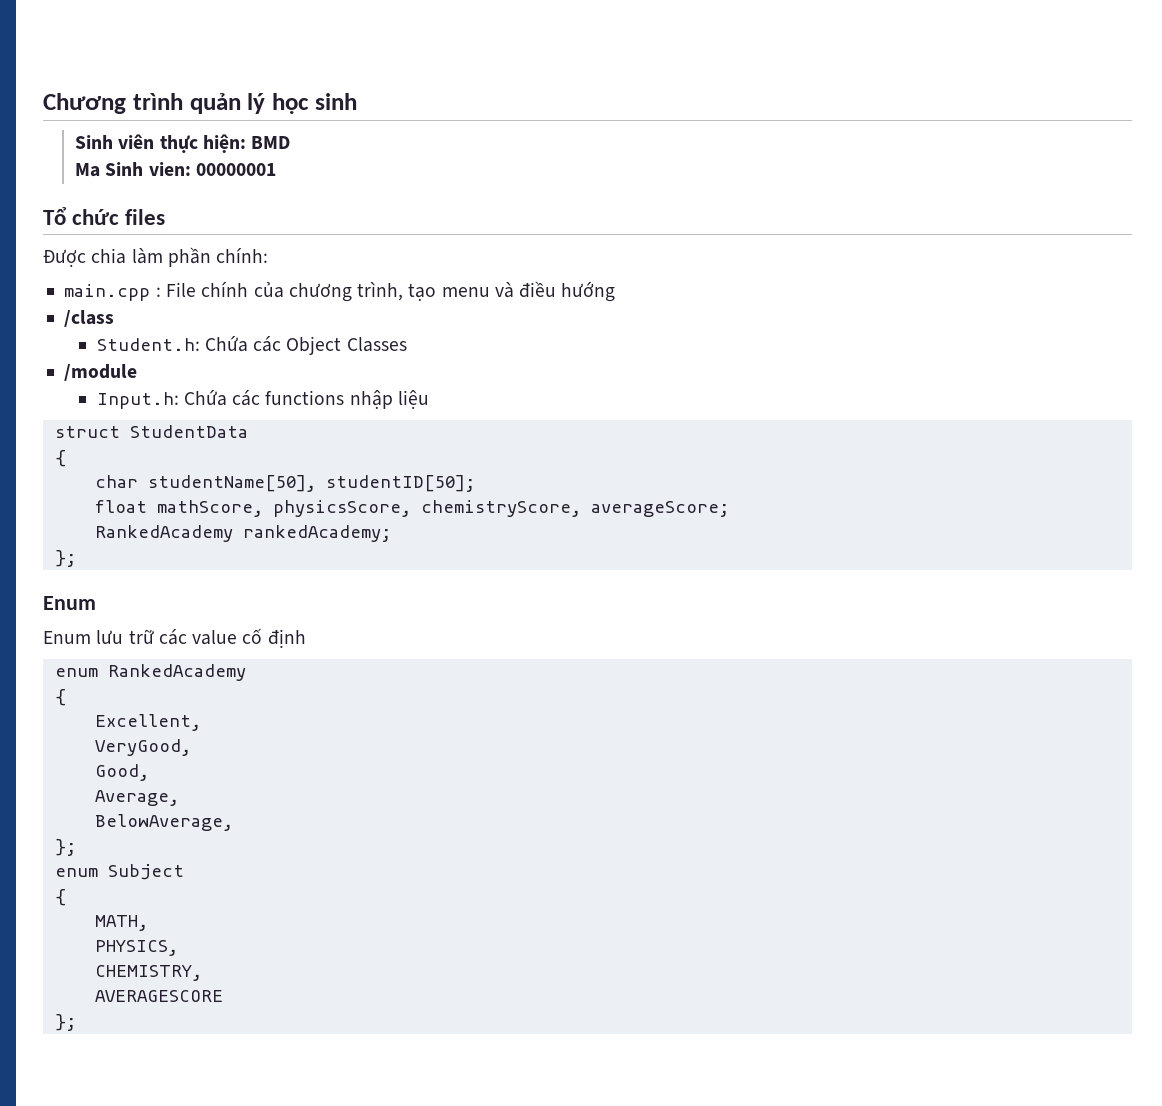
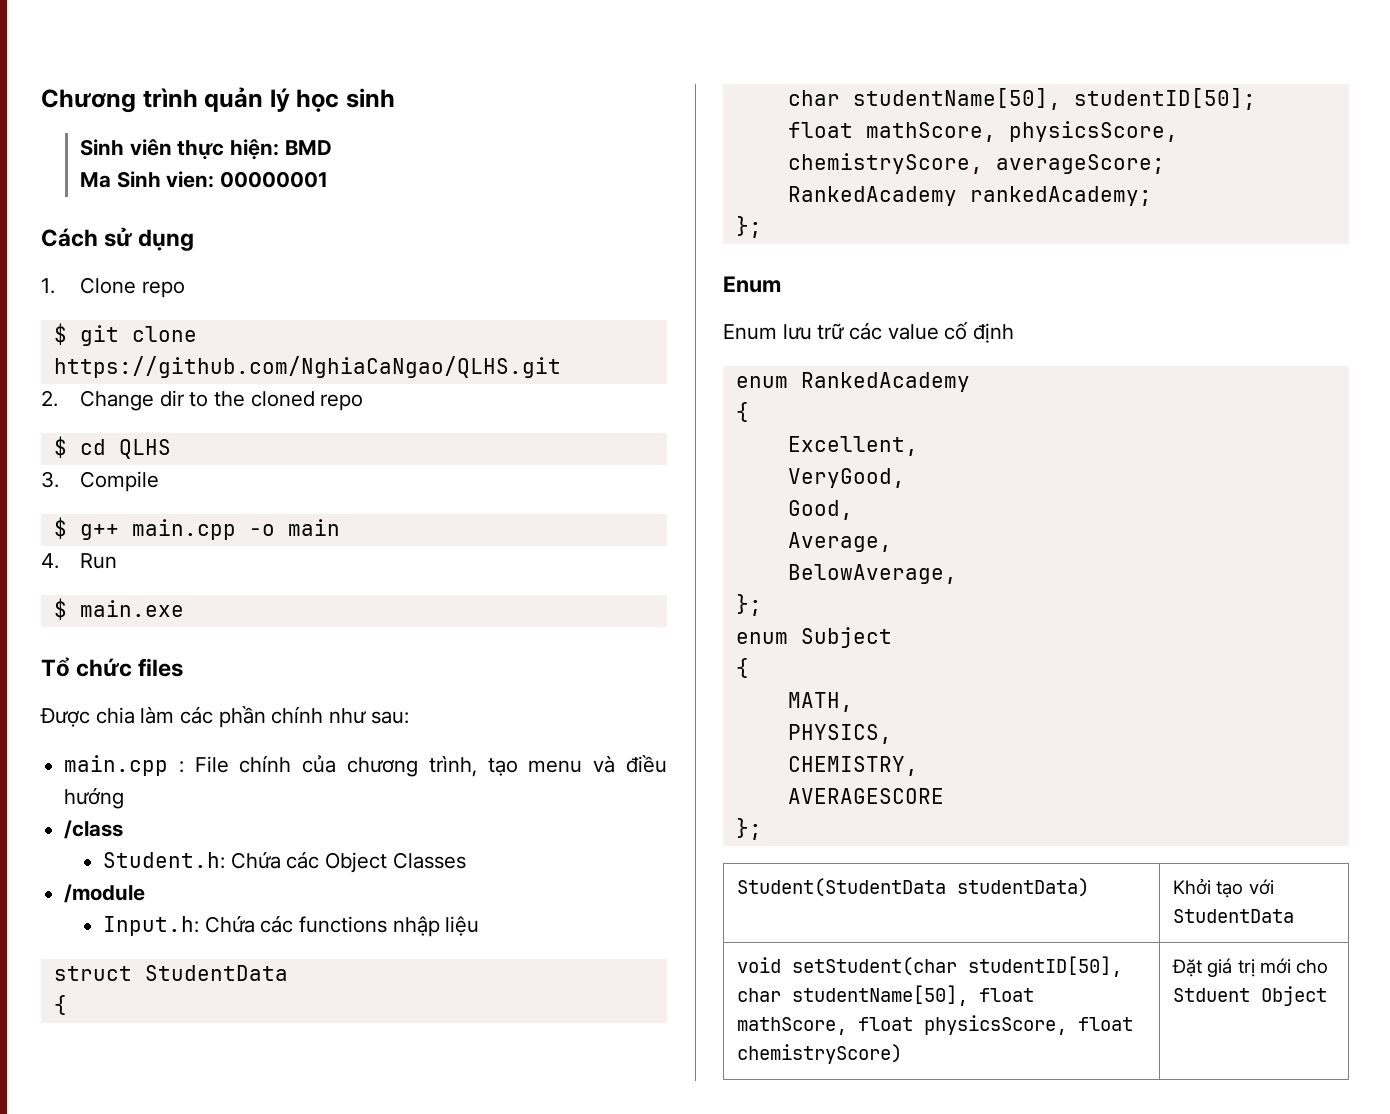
(276, 169) none -> [41,227,195,251] [41,277,185,298] [53,323,197,346] [53,356,561,378] [41,390,364,411] [53,436,171,459] [41,471,159,492] [53,517,340,540] [41,553,117,569] [53,598,184,620] // Cách sử dụng // 1. Clone repo // $ git clone https://github.com/NghiaCaNgao/QLHS.git // 2. Change dir to the cloned repo // $ cd QLHS // 3. Compile // $ g++ main.cpp -o main // 4. Run // $ main.exe
[167,247,269,267] phần chính: -> [180,706,409,728] các phần chính như sau:
(76, 1022) none -> [737,878,1090,897] [1173,878,1274,898] [1173,909,1295,923] [737,956,1123,977] [737,985,1035,1006] [737,1015,1134,1035] [737,1044,903,1064] [1172,958,1328,977] [1173,986,1328,1006] // Student(StudentData studentData) | Khởi tạo với StudentData // void setStudent(char studentID[50], char studentName[50], float mathScore, float physicsScore, float chemistryScore) | Đặt giá trị mới cho Stduent Object

